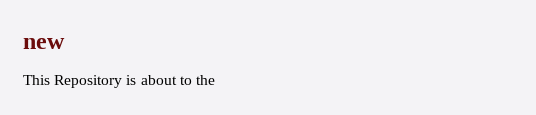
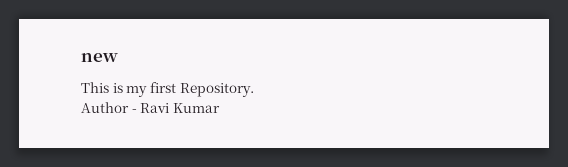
[54,75,215,88] Repository is about to the -> [112,82,254,97] [81,102,220,113] is my first Repository. // Author - Ravi Kumar

